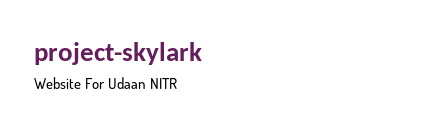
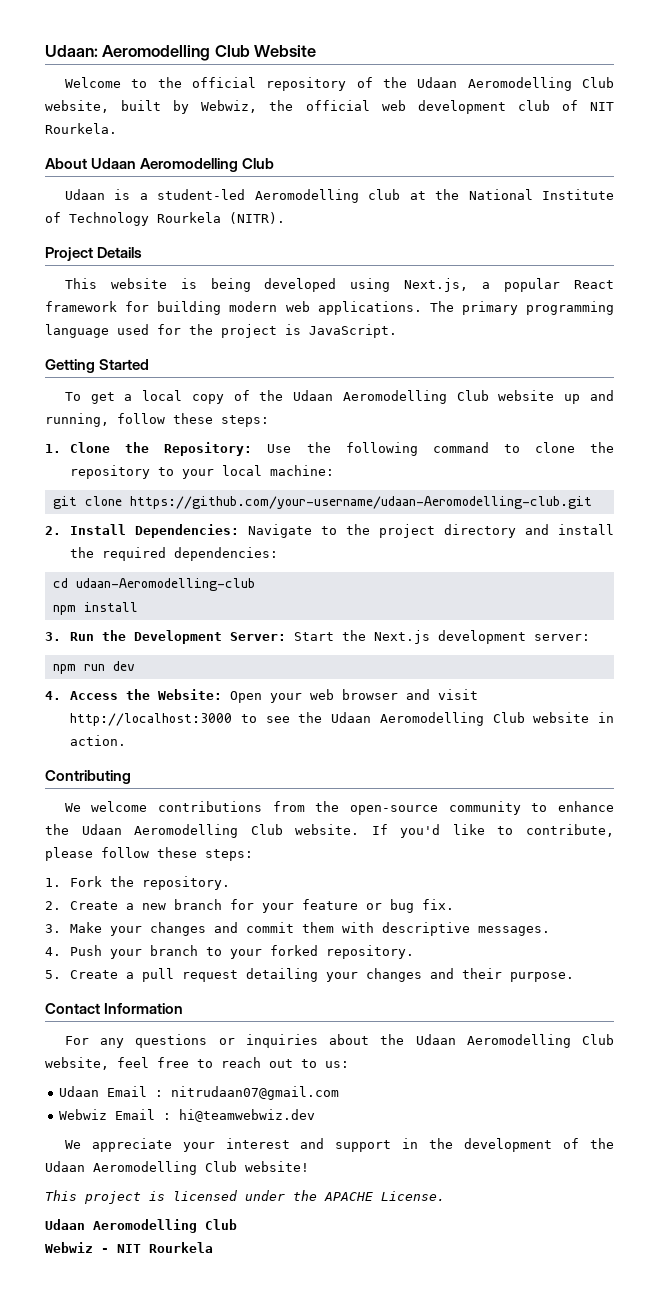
[34,42,202,65] [34,77,178,89] project-skylark // Website For Udaan NITR -> [45,45,317,61] [64,77,615,91] [45,100,615,114] [45,123,117,134] [45,158,275,172] [64,189,614,203] [45,212,285,226] [45,247,143,261] [64,278,615,292] [45,301,614,315] [45,324,397,338] [45,359,150,373] [64,390,614,404] [45,413,269,427] [45,442,614,456] [70,465,335,479] [52,496,592,509] [45,524,614,538] [70,547,279,561] [52,578,255,591] [52,602,138,615] [45,630,591,644] [52,661,135,674] [45,689,479,703] [70,712,614,726] [70,735,127,746] [45,770,131,784] [64,801,615,815] [45,824,614,838] [45,847,253,861] [45,876,231,890] [45,899,455,913] [45,922,551,936] [45,945,415,959] [45,968,575,982] [45,1003,184,1014] [64,1034,615,1048] [45,1057,349,1070] [59,1086,340,1100] [59,1109,316,1122] [64,1138,615,1152] [45,1161,309,1175] [45,1190,445,1204] [45,1219,237,1233] [45,1242,213,1253] Udaan: Aeromodelling Club Website // Welcome to the official repository of the Udaan Aeromodelling Club website, built by Webwiz, the official web development club of NIT Rourkela. // About Udaan Aeromodelling Club // Udaan is a student-led Aeromodelling club at the National Institute of Technology Rourkela (NITR). // Project Details // This website is being developed using Next.js, a popular React framework for building modern web applications. The primary programming language used for the project is JavaScript. // Getting Started // To get a local copy of the Udaan Aeromodelling Club website up and running, follow these steps: // 1. Clone the Repository: Use the following command to clone the repository to your local machine: // git clone https://github.com/your-username/udaan-Aeromodelling-club.git // 2. Install Dependencies: Navigate to the project directory and install the required dependencies: // cd udaan-Aeromodelling-club // npm install // 3. Run the Development Server: Start the Next.js development server: // npm run dev // 4. Access the Website: Open your web browser and visit http://localhost:3000 to see the Udaan Aeromodelling Club website in action. // Contributing // We welcome contributions from the open-source community to enhance the Udaan Aeromodelling Club website. If you'd like to contribute, please follow these steps: // 1. Fork the repository. // 2. Create a new branch for your feature or bug fix. // 3. Make your changes and commit them with descriptive messages. // 4. Push your branch to your forked repository. // 5. Create a pull request detailing your changes and their purpose. // Contact Information // For any questions or inquiries about the Udaan Aeromodelling Club website, feel free to reach out to us: // Udaan Email : nitrudaan07@gmail.com // Webwiz Email : hi@teamwebwiz.dev // We appreciate your interest and support in the development of the Udaan Aeromodelling Club website! // This project is licensed under the APACHE License. // Udaan Aeromodelling Club // Webwiz - NIT Rourkela

